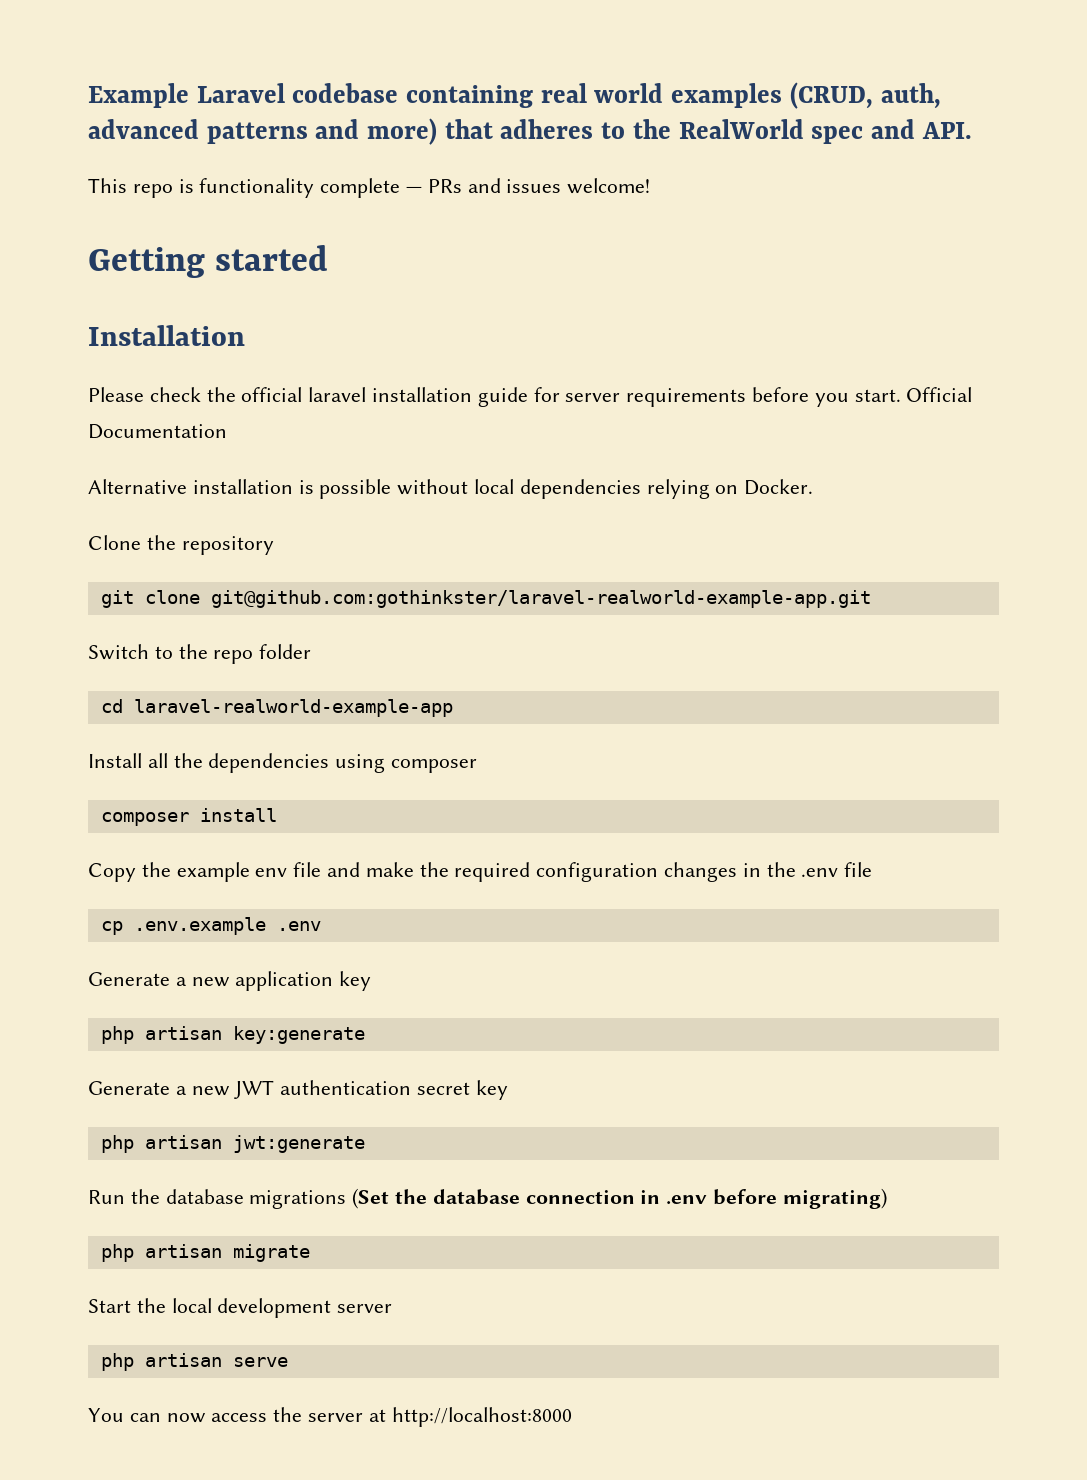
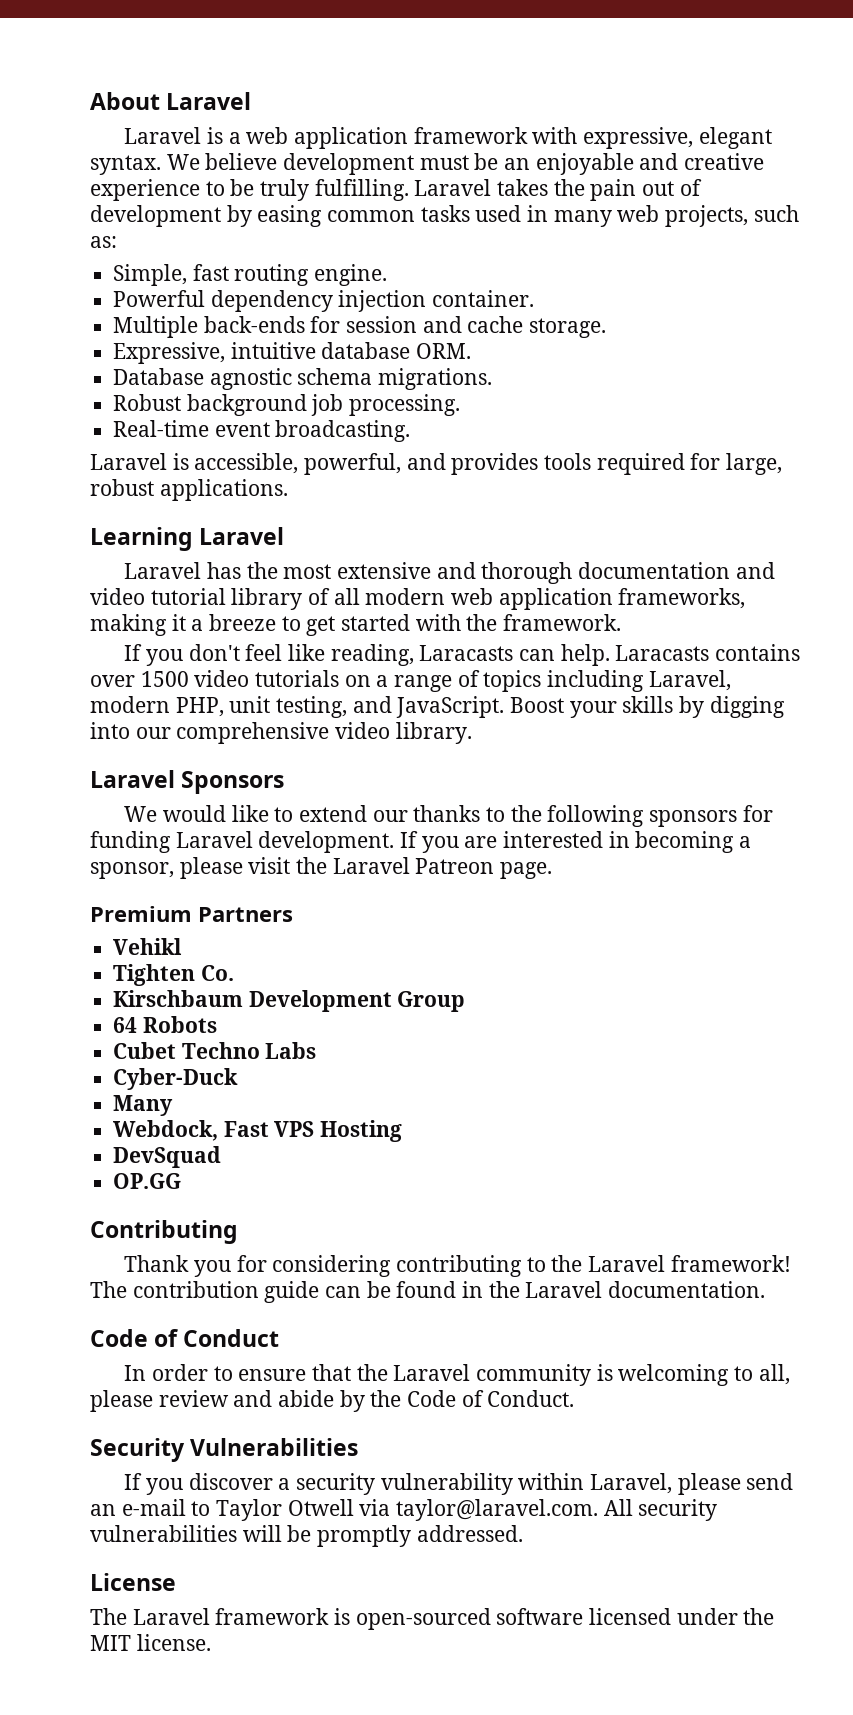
[88,82,941,109] [88,118,972,145] [88,178,651,198] [88,245,329,278] [88,325,245,346] [88,387,973,407] [88,424,227,439] [88,479,814,499] [88,535,274,555] [100,590,871,608] [88,644,312,664] [100,699,453,717] [88,753,478,773] [100,808,277,826] [88,862,873,882] [100,917,321,935] [88,971,372,991] [100,1026,365,1044] [88,1080,508,1100] [100,1135,365,1153] [88,1188,887,1209] [100,1244,310,1262] [88,1298,393,1318] [100,1353,288,1371] [88,1407,572,1427] Example Laravel codebase containing real world examples (CRUD, auth, advanced patterns and more) that adheres to the RealWorld spec and API. // This repo is functionality complete — PRs and issues welcome! // Getting started // Installation // Please check the official laravel installation guide for server requirements before you start. Official Documentation // Alternative installation is possible without local dependencies relying on Docker. // Clone the repository // git clone git@github.com:gothinkster/laravel-realworld-example-app.git // Switch to the repo folder // cd laravel-realworld-example-app // Install all the dependencies using composer // composer install // Copy the example env file and make the required configuration changes in the .env file // cp .env.example .env // Generate a new application key // php artisan key:generate // Generate a new JWT authentication secret key // php artisan jwt:generate // Run the database migrations (Set the database connection in .env before migrating) // php artisan migrate // Start the local development server // php artisan serve // You can now access the server at http://localhost:8000 -> [90,92,252,110] [124,127,772,149] [90,153,765,175] [90,179,702,201] [90,205,799,227] [90,236,117,248] [113,264,388,286] [113,290,535,312] [113,316,607,338] [113,342,472,364] [113,368,493,390] [113,394,461,416] [113,420,411,442] [90,453,783,475] [90,479,288,501] [90,527,285,551] [124,562,775,584] [90,588,746,610] [90,614,622,636] [124,644,800,666] [90,670,731,692] [90,696,785,718] [90,722,472,744] [90,770,285,794] [124,805,773,827] [90,831,752,853] [90,857,553,879] [90,906,293,922] [113,938,183,955] [113,964,234,986] [113,990,466,1012] [113,1016,217,1033] [113,1042,317,1059] [113,1068,239,1090] [113,1095,174,1116] [113,1120,403,1142] [113,1146,222,1168] [113,1173,182,1189] [90,1220,238,1244] [124,1255,791,1277] [90,1281,766,1303] [90,1329,280,1347] [124,1364,790,1386] [90,1390,575,1412] [90,1438,359,1462] [124,1473,794,1495] [90,1499,718,1521] [90,1525,523,1547] [90,1573,176,1591] [90,1608,775,1630] [90,1634,211,1651] About Laravel // Laravel is a web application framework with expressive, elegant syntax. We believe development must be an enjoyable and creative experience to be truly fulfilling. Laravel takes the pain out of development by easing common tasks used in many web projects, such as: // Simple, fast routing engine. // Powerful dependency injection container. // Multiple back-ends for session and cache storage. // Expressive, intuitive database ORM. // Database agnostic schema migrations. // Robust background job processing. // Real-time event broadcasting. // Laravel is accessible, powerful, and provides tools required for large, robust applications. // Learning Laravel // Laravel has the most extensive and thorough documentation and video tutorial library of all modern web application frameworks, making it a breeze to get started with the framework. // If you don't feel like reading, Laracasts can help. Laracasts contains over 1500 video tutorials on a range of topics including Laravel, modern PHP, unit testing, and JavaScript. Boost your skills by digging into our comprehensive video library. // Laravel Sponsors // We would like to extend our thanks to the following sponsors for funding Laravel development. If you are interested in becoming a sponsor, please visit the Laravel Patreon page. // Premium Partners // Vehikl // Tighten Co. // Kirschbaum Development Group // 64 Robots // Cubet Techno Labs // Cyber-Duck // Many // Webdock, Fast VPS Hosting // DevSquad // OP.GG // Contributing // Thank you for considering contributing to the Laravel framework! The contribution guide can be found in the Laravel documentation. // Code of Conduct // In order to ensure that the Laravel community is welcoming to all, please review and abide by the Code of Conduct. // Security Vulnerabilities // If you discover a security vulnerability within Laravel, please send an e-mail to Taylor Otwell via taylor@laravel.com. All security vulnerabilities will be promptly addressed. // License // The Laravel framework is open-sourced software licensed under the MIT license.

